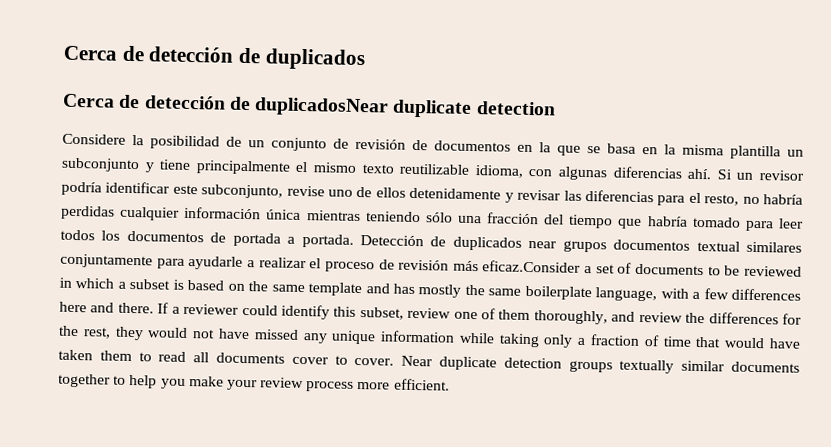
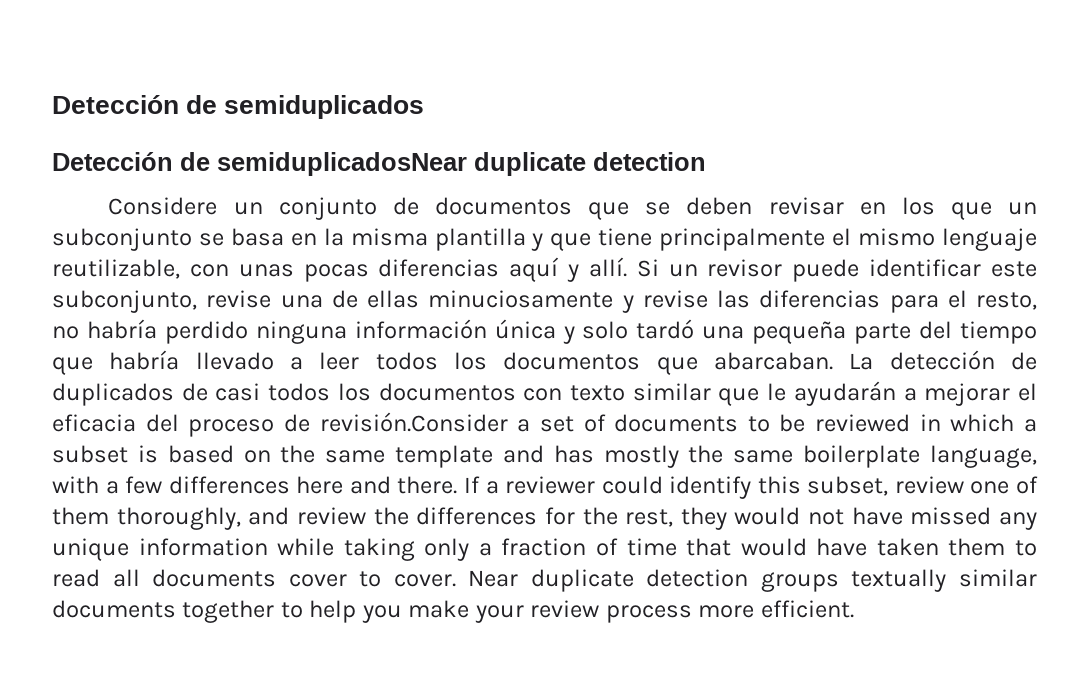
[63,45,366,71] [63,93,556,118] [62,133,581,156] Cerca de detección de duplicados // Cerca de detección de duplicadosNear duplicate detection // Considere la posibilidad de un conjunto de revisión de documentos en la que -> [52,95,425,119] [52,152,706,176] [108,197,1037,220] [52,228,192,251] Detección de semiduplicados // Detección de semiduplicadosNear duplicate detection // Considere un conjunto de documentos que se deben revisar en los que un subconjunto
[787,149,804,157] [61,157,155,173] un subconjunto y -> [531,233,592,251] y que
[361,163,713,181] texto reutilizable idioma, con algunas diferencias ahí. -> [941,228,1037,251] [52,257,627,282] lenguaje reutilizable, con unas pocas diferencias aquí y allí.
[61,181,102,196] podría -> [792,259,860,282] puede
[328,186,562,203] uno de ellos detenidamente y revisar -> [280,290,708,313] una de ellas minuciosamente y revise
[61,205,540,225] perdidas cualquier información única mientras teniendo sólo una fracción -> [164,319,912,344] perdido ninguna información única y solo tardó una pequeña parte
[691,216,774,232] tomado para -> [195,352,303,370] llevado a
[210,232,803,253] [60,253,582,273] de portada a portada. Detección de duplicados near grupos documentos textual similares conjuntamente para ayudarle a realizar el proceso de revisión más eficaz.Consider -> [656,350,1037,375] [52,381,1037,406] [52,412,508,437] que abarcaban. La detección de duplicados de casi todos los documentos con texto similar que le ayudarán a mejorar el eficacia del proceso de revisión.Consider

